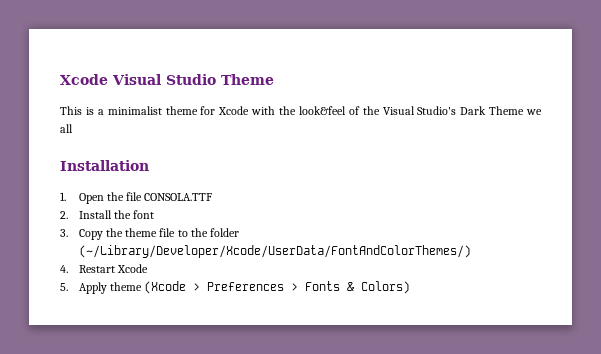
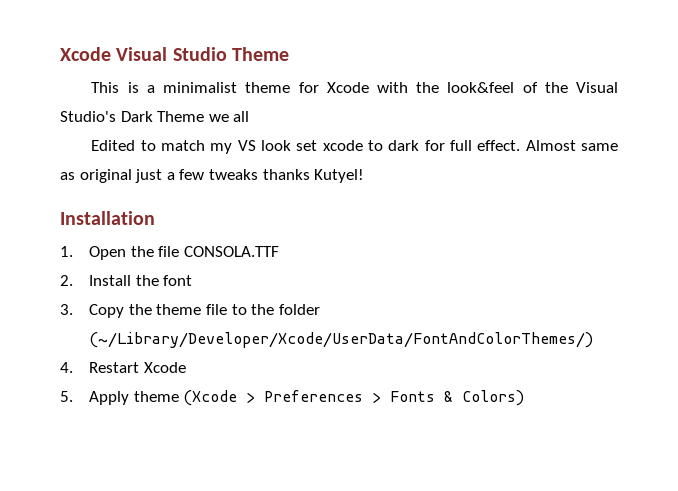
(73, 128) none -> [91,140,618,154] [60,169,365,183] // Edited to match my VS look set xcode to dark for full effect. Almost same as original just a few tweaks thanks Kutyel!

